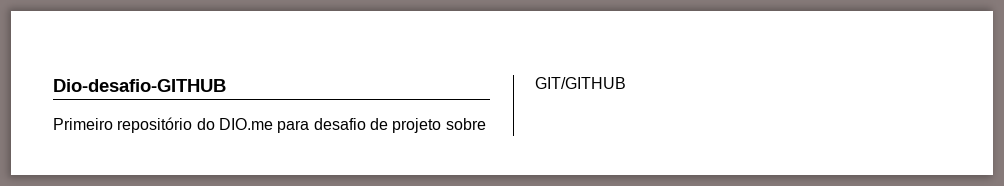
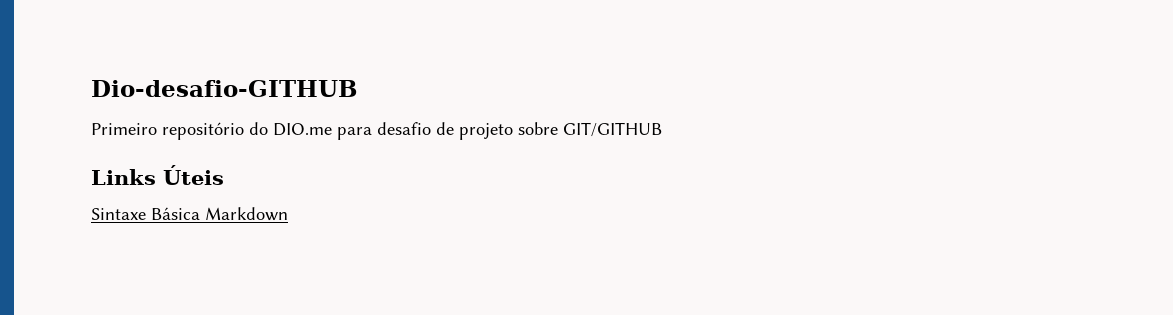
(626, 83) none -> [91,165,224,185] [91,207,288,221] // Links Úteis // Sintaxe Básica Markdown

